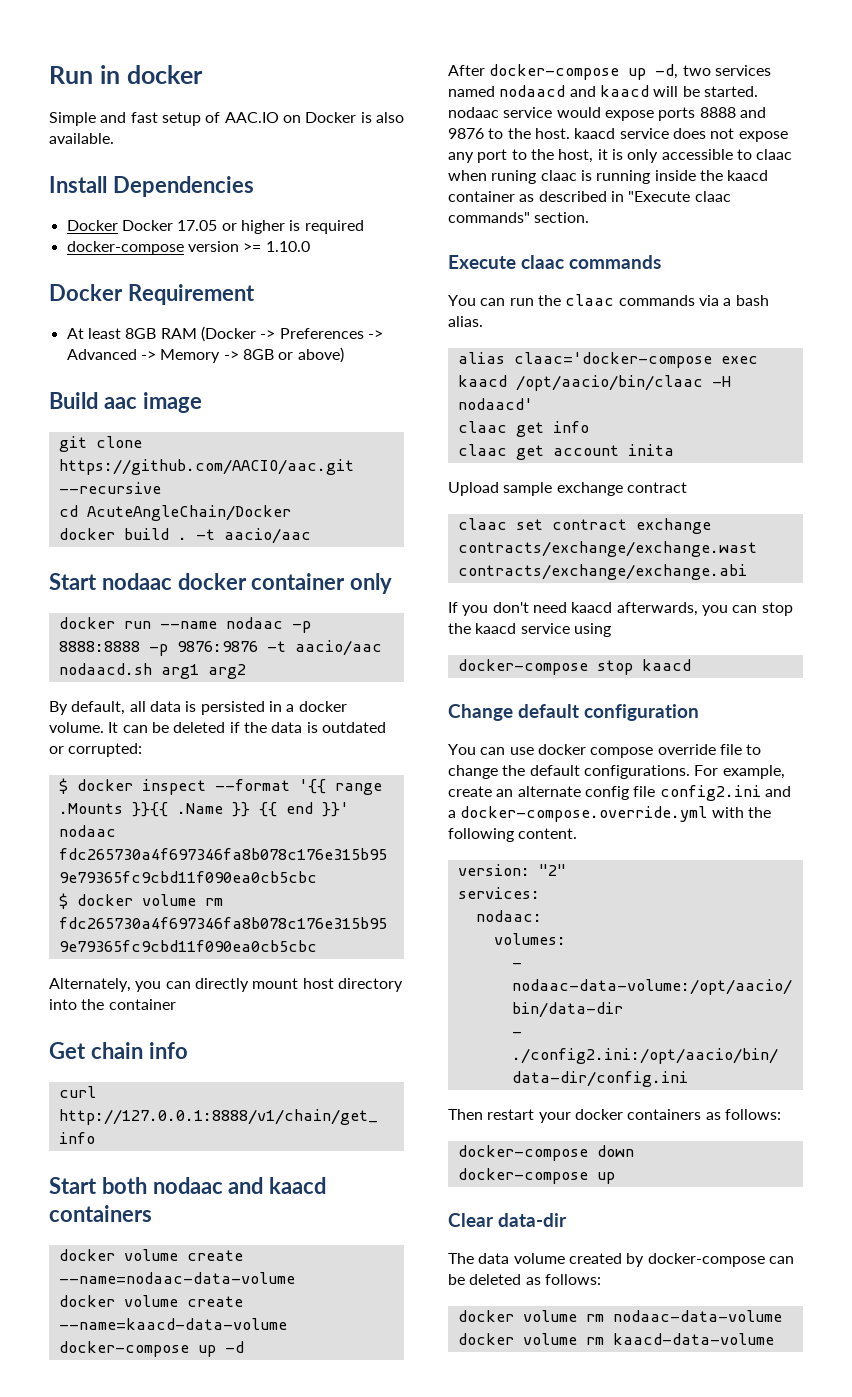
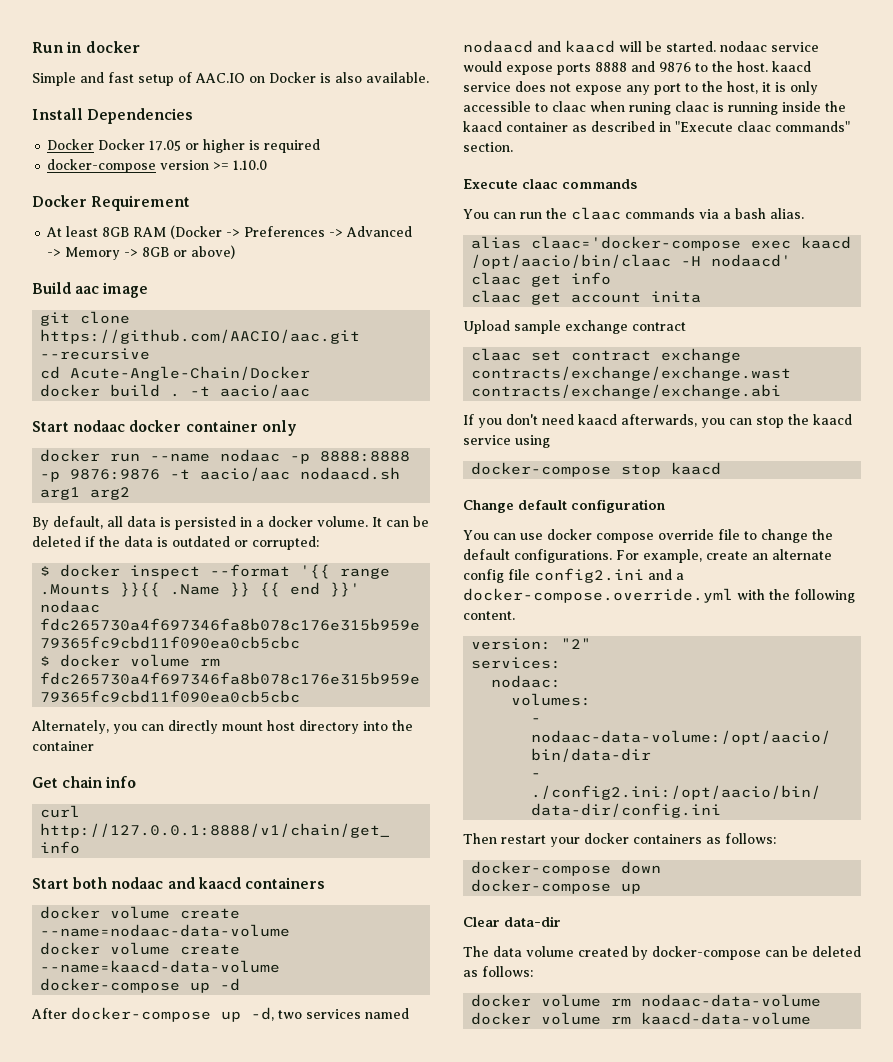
[86,505,291,521] AcuteAngleChain/Docker -> [70,366,311,381] Acute-Angle-Chain/Docker

